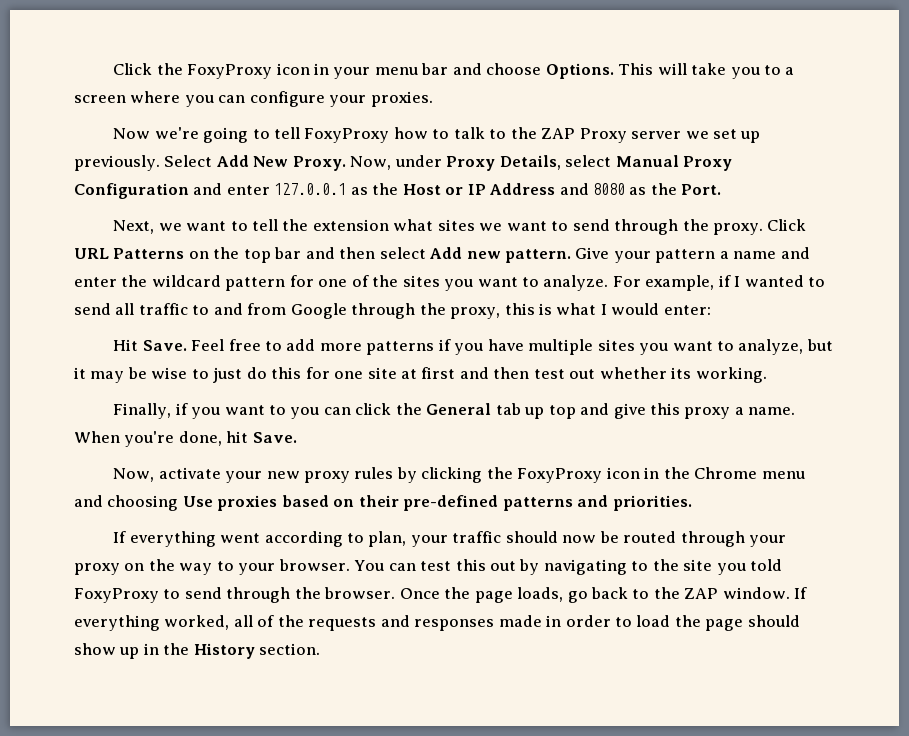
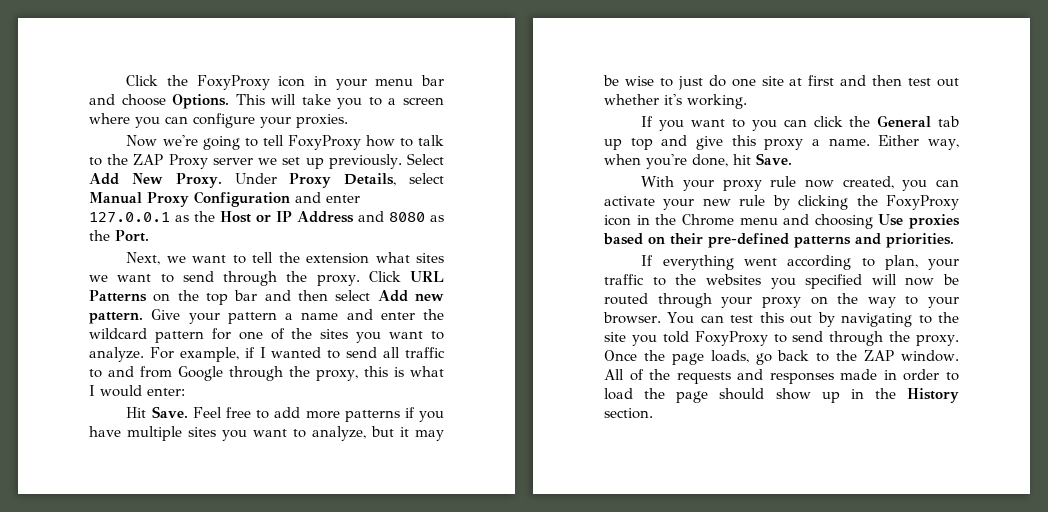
[350,155,442,170] Now, under -> [234,173,277,184] Under
[271,367,330,379] this for -> (726, 81) none
[671,367,692,379] its -> [664,94,682,105] it's
[113,403,188,419] Finally, if -> [641,116,654,127] If
[74,431,120,443] When -> [878,135,960,150] [604,154,641,165] Either way, when
[113,468,155,482] Now, -> [641,176,959,191] With your proxy rule now created, you can
[303,467,394,483] proxy rules -> [739,195,766,206] rule
[505,531,558,543] should -> [652,274,897,289] to the websites you specified will
[324,587,396,599] browser. -> [916,335,960,346] proxy.
[794,587,808,599] [74,615,253,631] If everything worked, all -> [604,369,624,380] All

